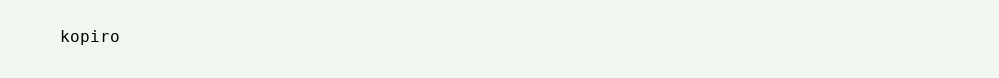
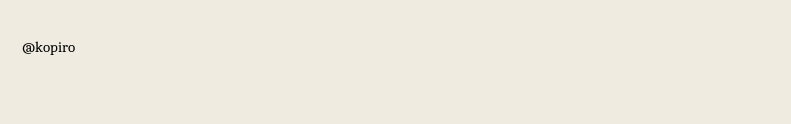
[60,30,120,45] kopiro -> [22,41,75,55] @kopiro

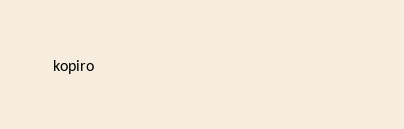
[22,41,75,55] @kopiro -> [53,60,94,74] kopiro

